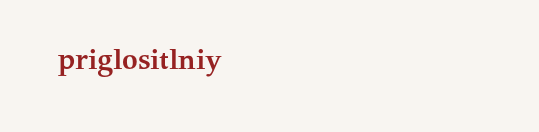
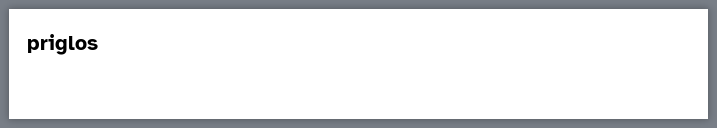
[58,49,222,77] priglositlniy -> [27,34,98,55] priglos

